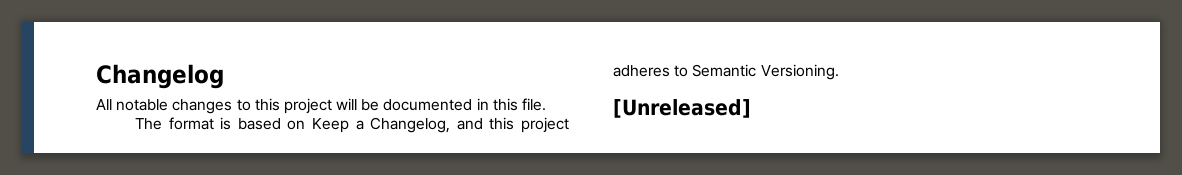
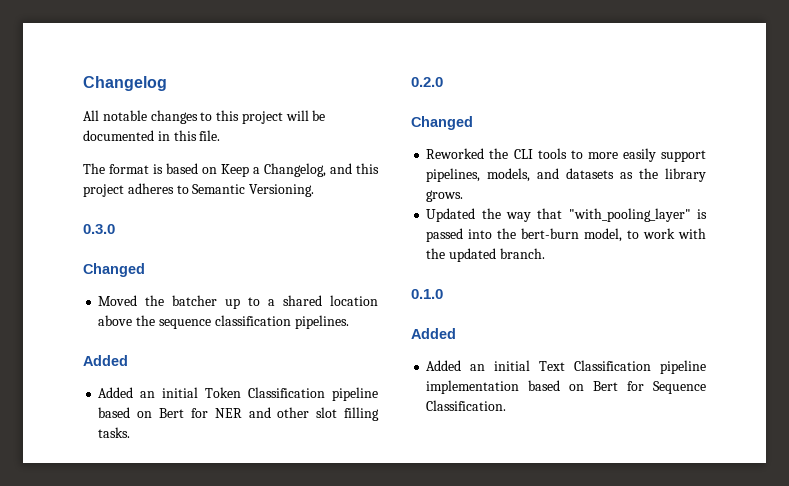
[613,99,751,118] [Unreleased] -> [83,224,115,234] [83,263,145,277] [98,295,379,309] [98,315,349,329] [83,355,128,366] [98,387,379,401] [98,407,379,421] [98,427,131,438] [411,77,443,87] [411,116,473,130] [426,148,706,162] [426,168,706,182] [426,190,464,202] [426,208,707,222] [426,228,706,242] [426,248,545,262] [411,289,443,299] [411,328,456,339] [426,360,706,374] [426,380,706,394] [426,400,507,411] 0.3.0 // Changed // Moved the batcher up to a shared location above the sequence classification pipelines. // Added // Added an initial Token Classification pipeline based on Bert for NER and other slot filling tasks. // 0.2.0 // Changed // Reworked the CLI tools to more easily support pipelines, models, and datasets as the library grows. // Updated the way that "with_pooling_layer" is passed into the bert-burn model, to work with the updated branch. // 0.1.0 // Added // Added an initial Text Classification pipeline implementation based on Bert for Sequence Classification.

